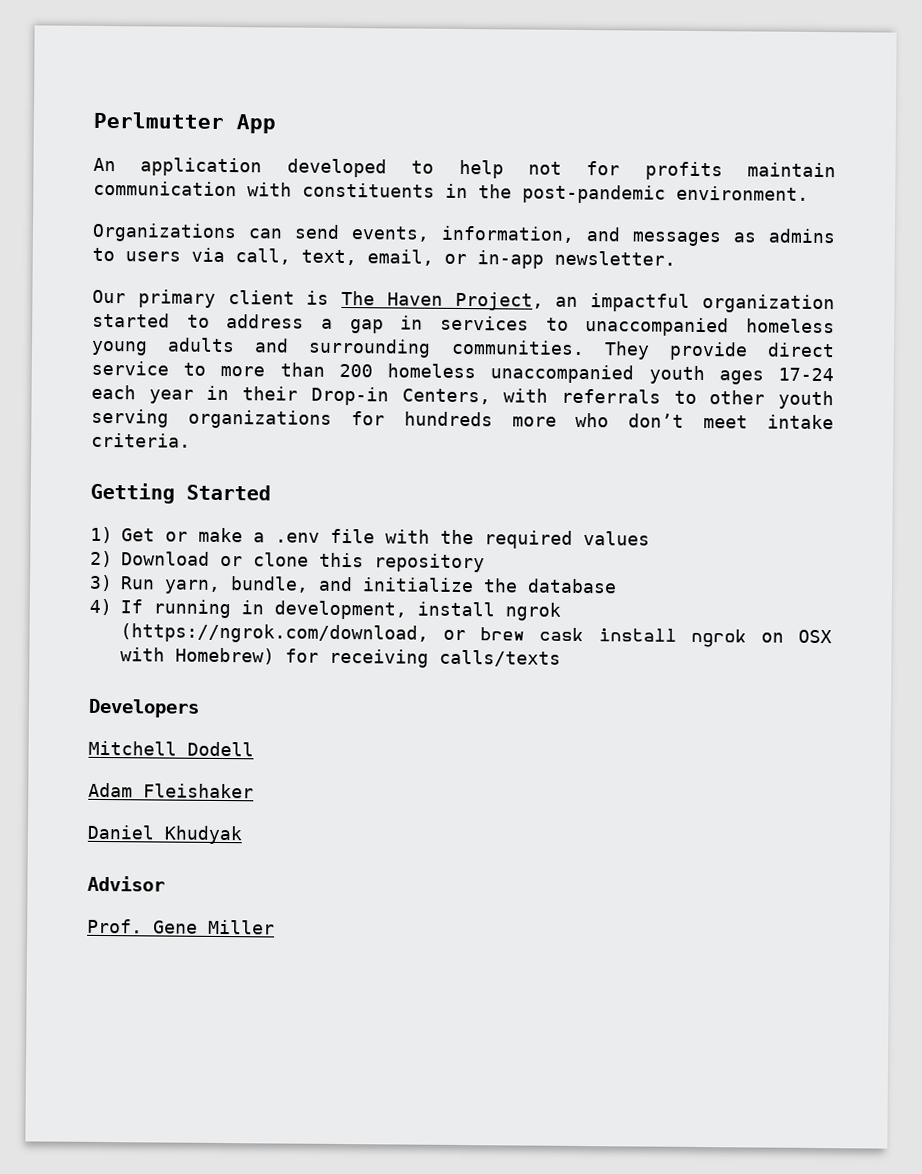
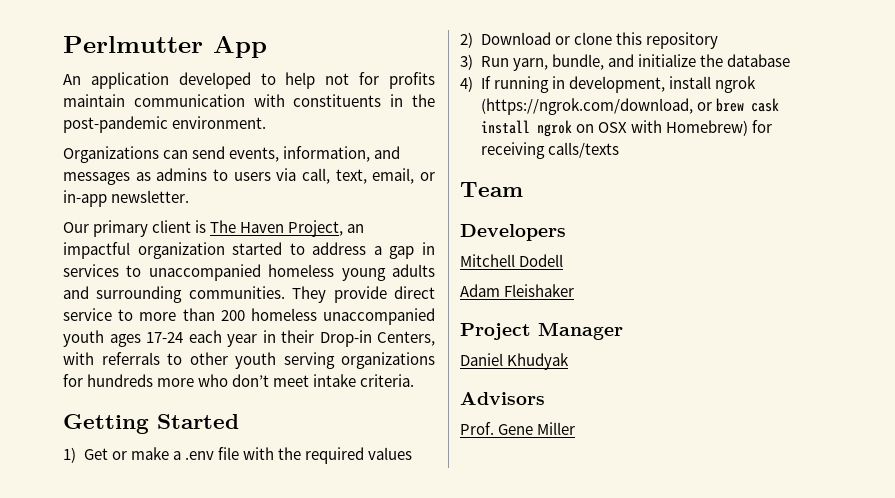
(561, 658) none -> [460,182,523,197] // Team
(254, 791) none -> [460,322,623,340] // Project Manager
[87,875,165,892] Advisor -> [460,392,545,405] Advisors

